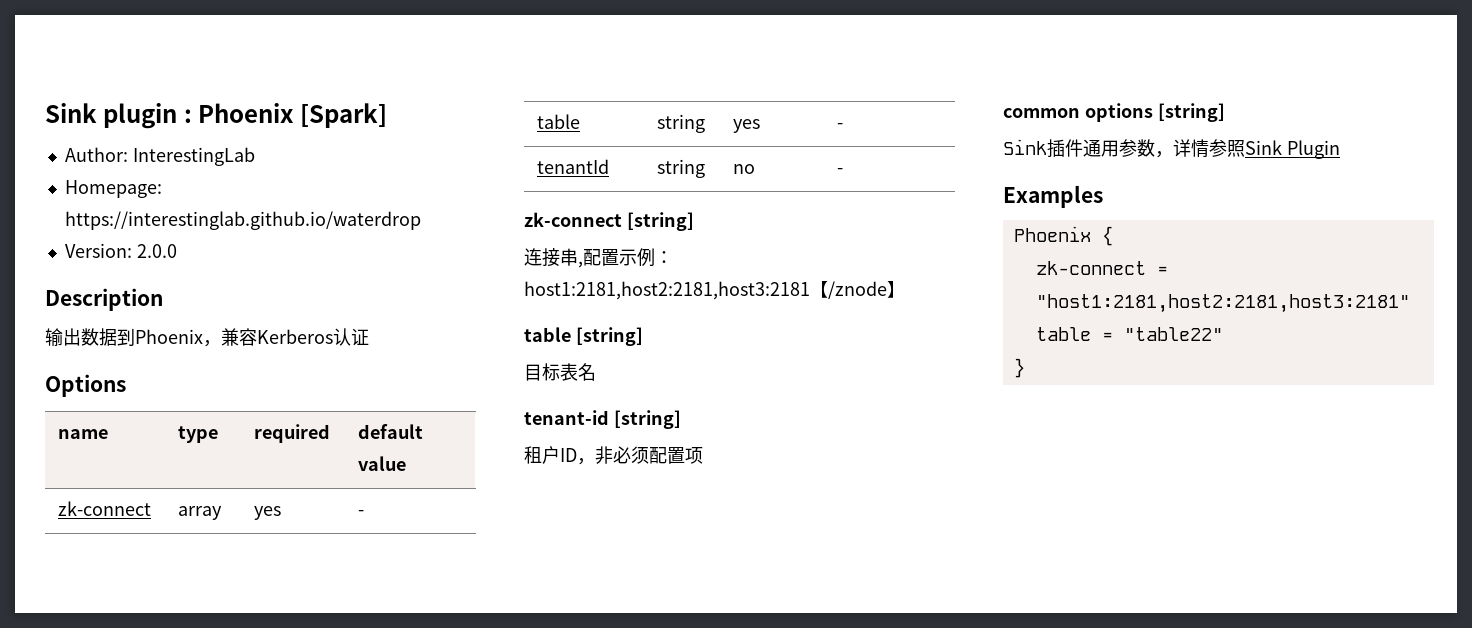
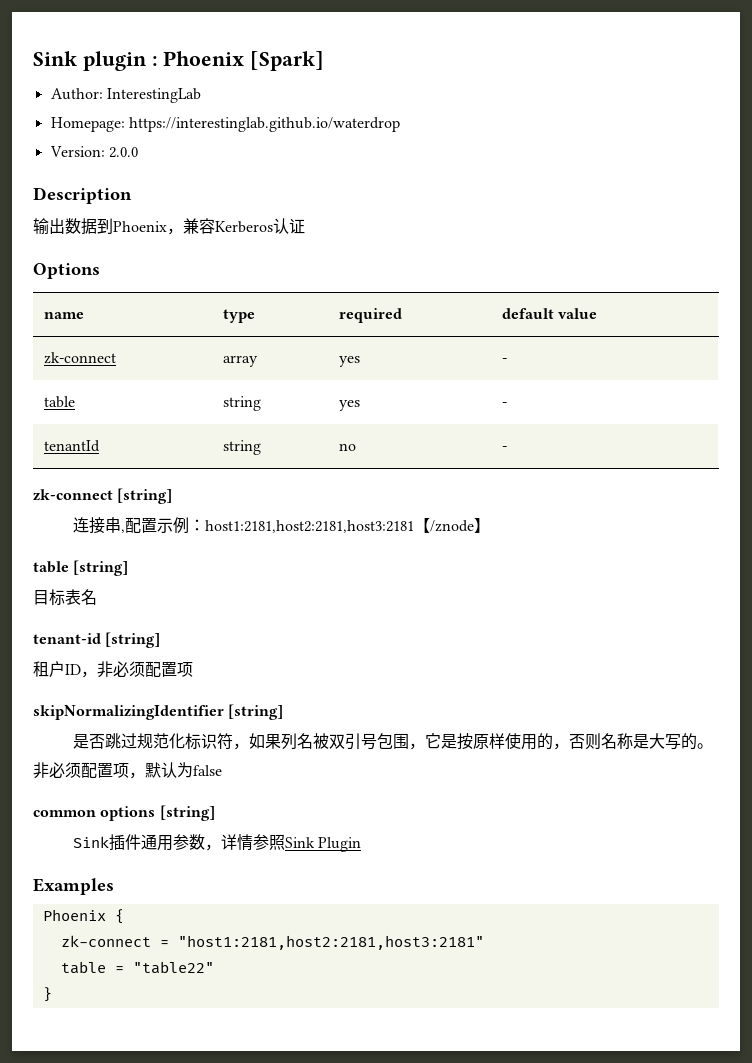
(703, 455) none -> [33,704,284,720] [72,733,713,750] [33,762,222,779] // skipNormalizingIdentifier [string] // 是否跳过规范化标识符，如果列名被双引号包围，它是按原样使用的，否则名称是大写的。非必须配置项，默认为false

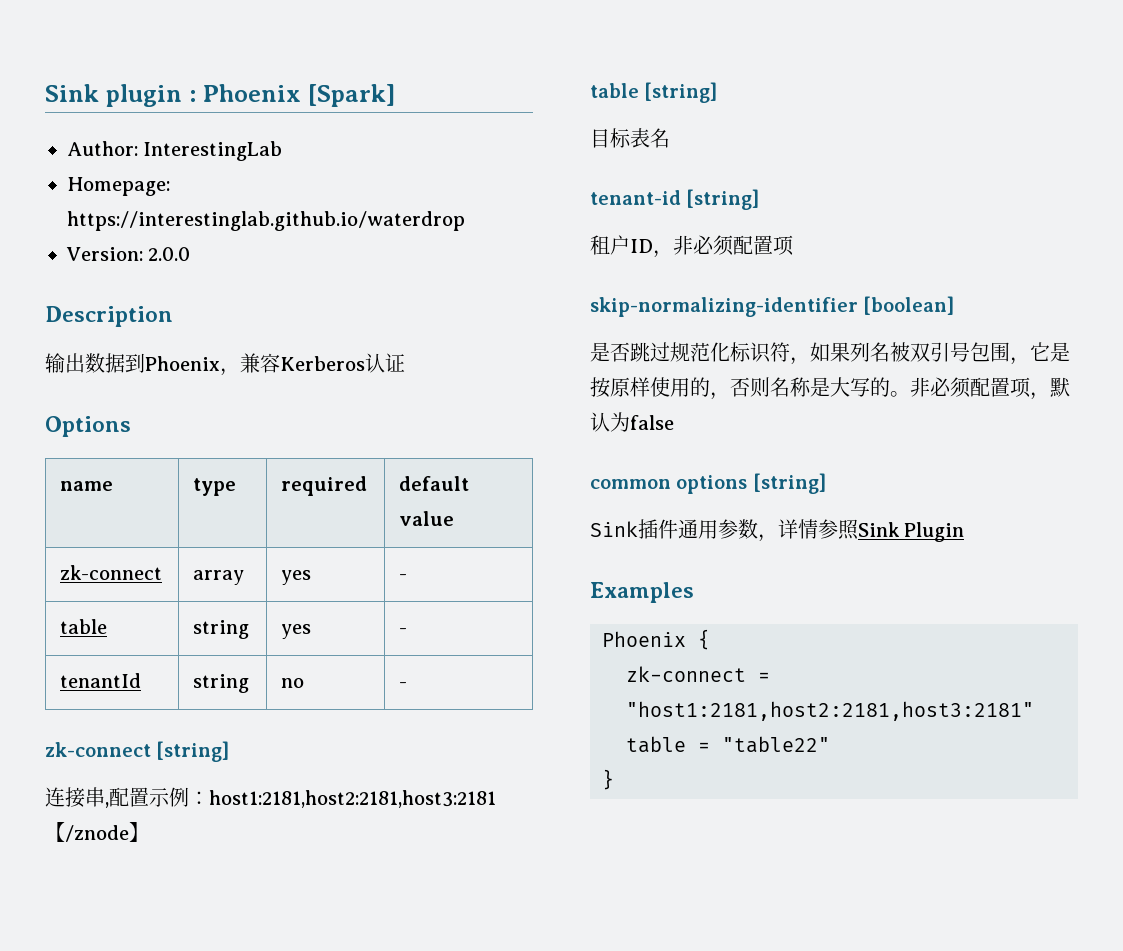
[33,704,284,720] skipNormalizingIdentifier [string] -> [590,296,955,317] skip-normalizing-identifier [boolean]

